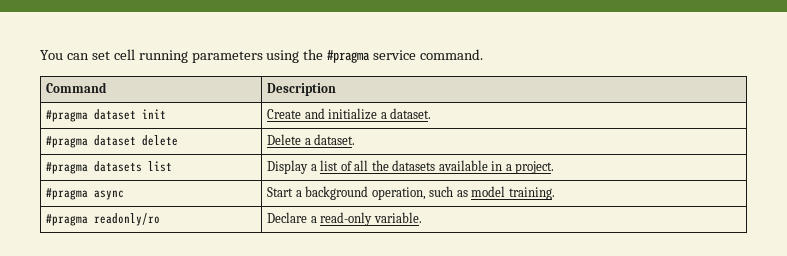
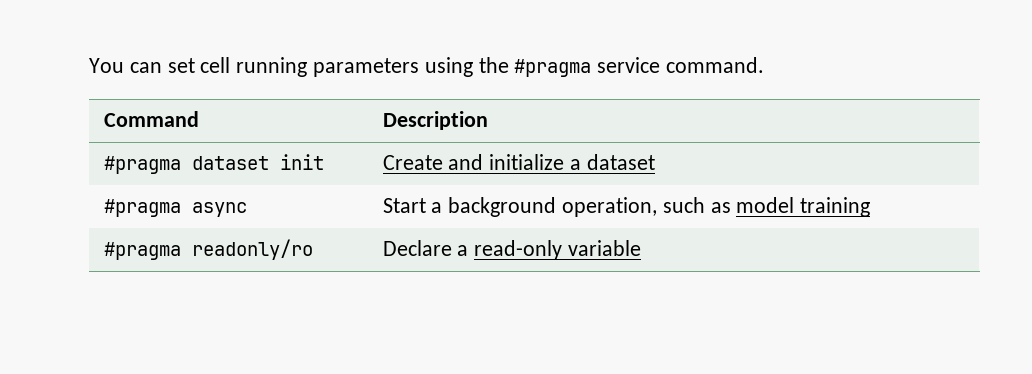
[390,108,432,119] [46,135,179,148] [267,134,356,145] [46,161,173,174] [267,160,555,174] dataset. // #pragma dataset delete | Delete a dataset. // #pragma datasets list | Display a list of all the datasets available in a project. -> [586,154,655,170] dataset
[508,187,555,200] training. -> [800,197,871,217] training
[373,212,422,223] variable. -> [567,240,641,256] variable

